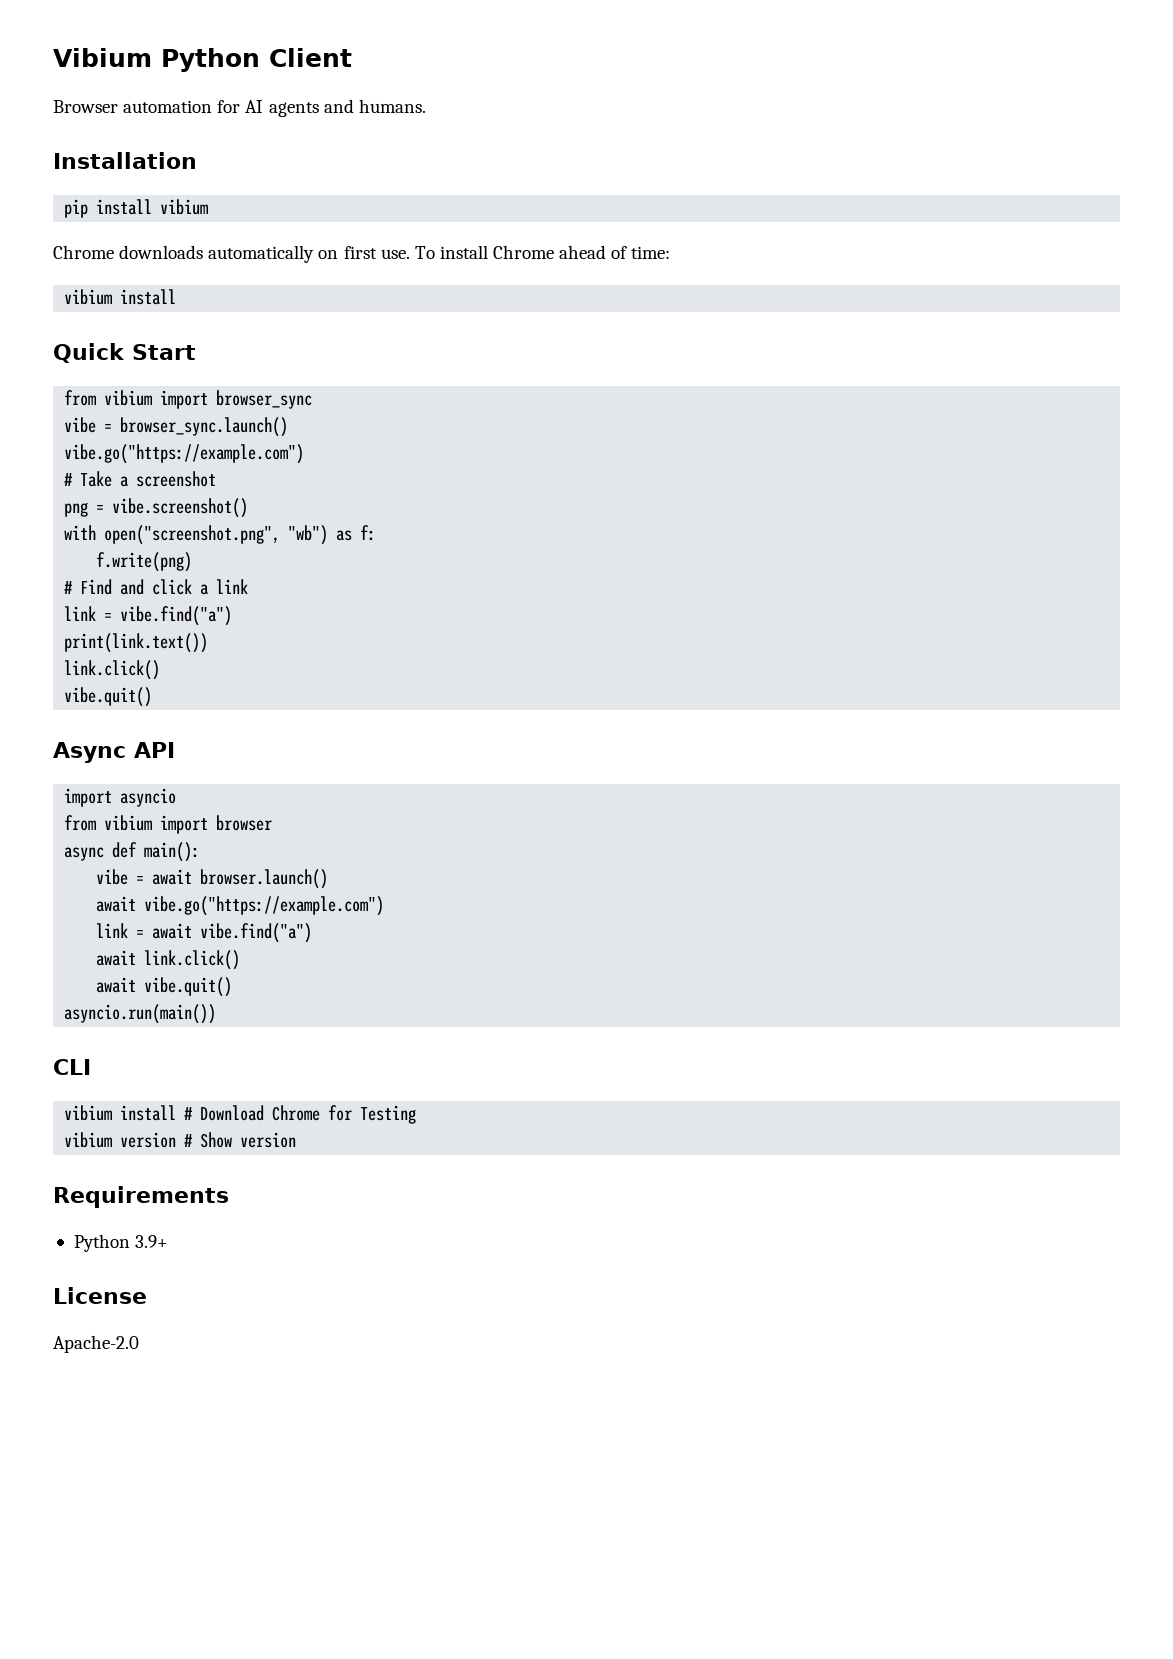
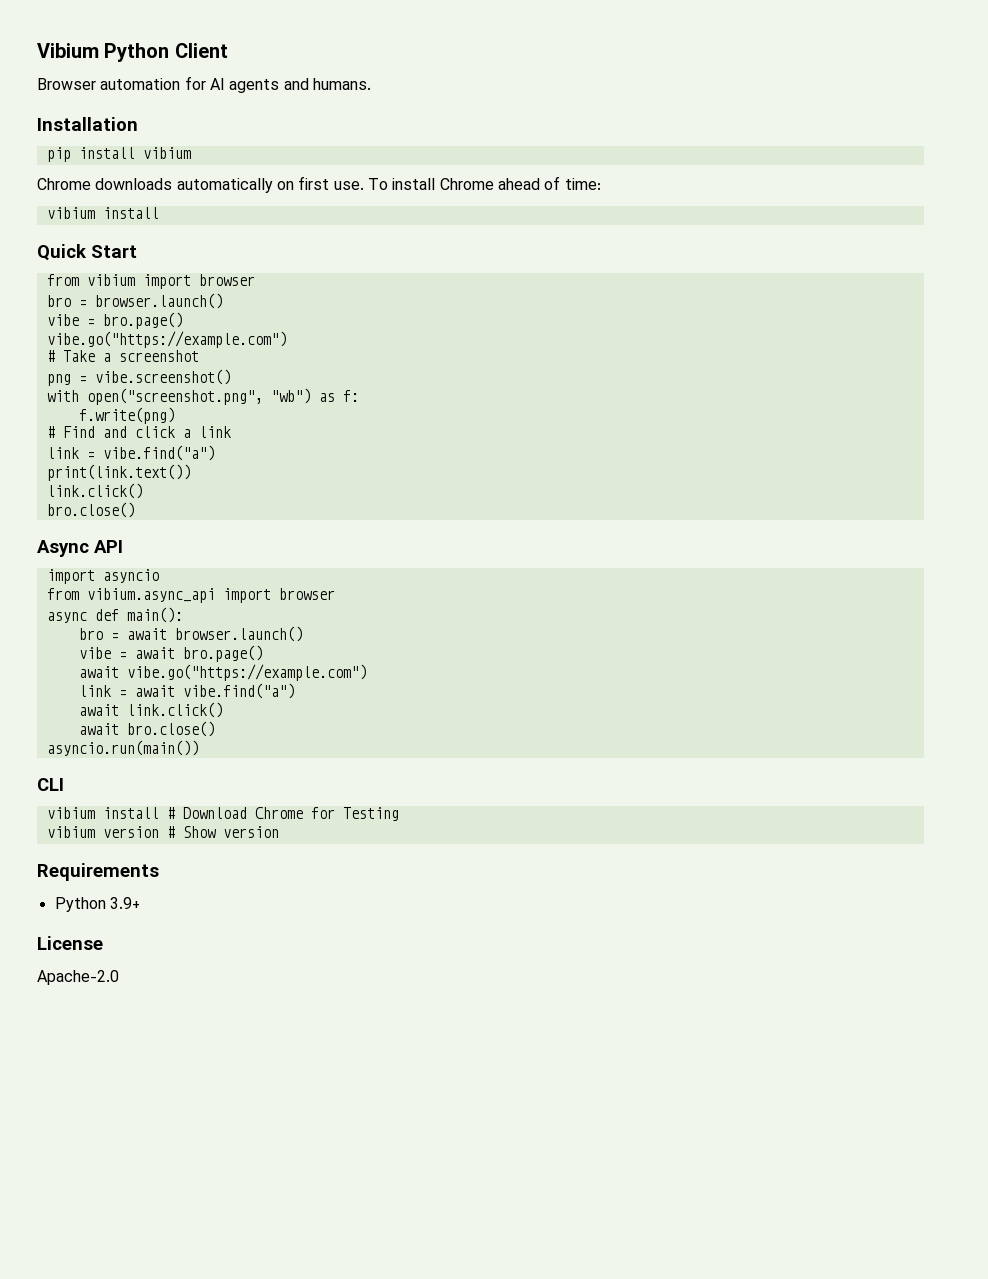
[216,390,313,409] [64,417,289,437] browser_sync // vibe = browser_sync.launch() -> [198,274,255,286] [46,293,223,309] [46,312,183,329] browser // bro = browser.launch() // vibe = bro.page()
[64,687,153,707] vibe.quit() -> [46,502,135,518] bro.close()
[104,815,153,831] vibium -> [86,588,215,603] vibium.async_api
(201, 852) none -> [78,626,303,642] // bro = await browser.launch()
[200,869,329,889] browser.launch() -> [182,645,263,662] bro.page()
[144,977,233,997] vibe.quit() -> [126,721,215,737] bro.close()

